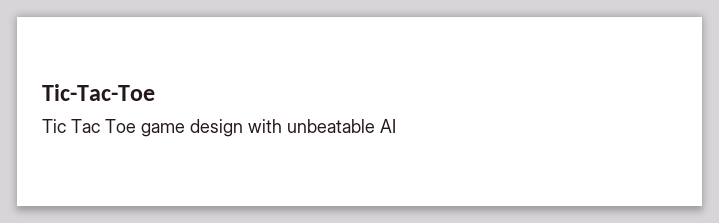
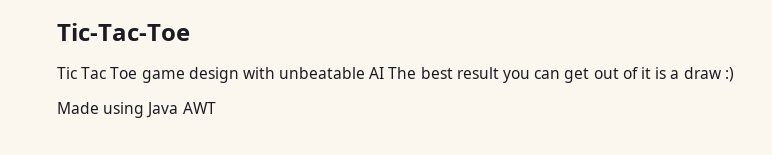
(396, 126) none -> [388,67,734,83] [57,102,216,118] The best result you can get out of it is a draw :) // Made using Java AWT

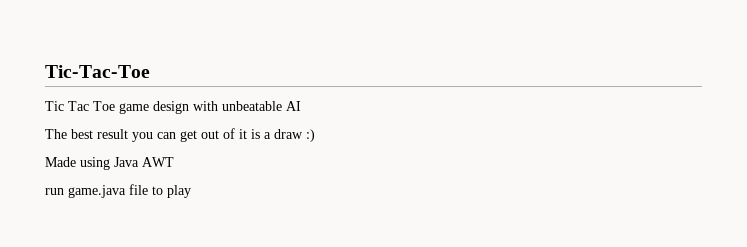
(385, 73) none -> (301, 106) //
(216, 108) none -> [45,184,191,198] // run game.java file to play

